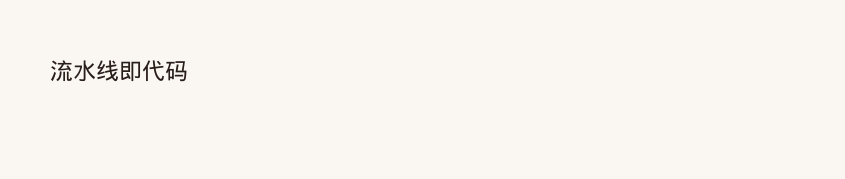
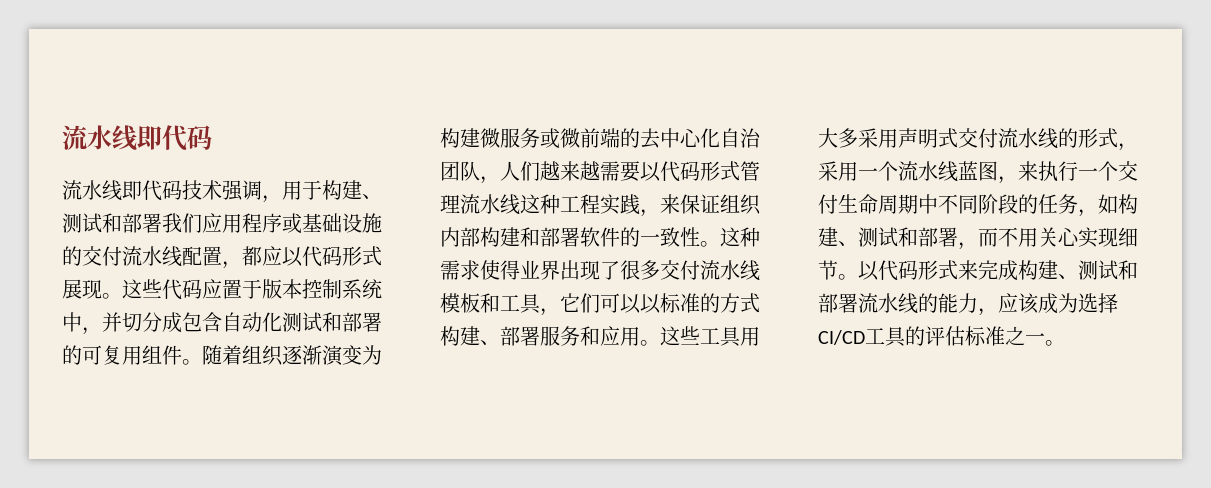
[50,60,188,82] 流水线即代码 -> [62,125,212,151] [62,180,382,203] [62,213,382,234] [62,246,382,269] [62,279,382,300] [62,312,382,335] [62,345,382,366] [440,128,761,149] [440,161,760,184] [440,194,761,217] [440,227,760,247] [440,260,760,281] [440,293,760,316] [440,326,760,347] [818,128,1138,151] [818,161,1138,184] [818,194,1138,217] [818,227,1138,250] [818,260,1138,281] [818,293,1118,316] [818,326,1065,347] 流水线即代码 // 流水线即代码技术强调，用于构建、测试和部署我们应用程序或基础设施的交付流水线配置，都应以代码形式展现。这些代码应置于版本控制系统中，并切分成包含自动化测试和部署的可复用组件。随着组织逐渐演变为构建微服务或微前端的去中心化自治团队，人们越来越需要以代码形式管理流水线这种工程实践，来保证组织内部构建和部署软件的一致性。这种需求使得业界出现了很多交付流水线模板和工具，它们可以以标准的方式构建、部署服务和应用。这些工具用大多采用声明式交付流水线的形式，采用一个流水线蓝图，来执行一个交付生命周期中不同阶段的任务，如构建、测试和部署，而不用关心实现细节。以代码形式来完成构建、测试和部署流水线的能力，应该成为选择CI/CD工具的评估标准之一。

